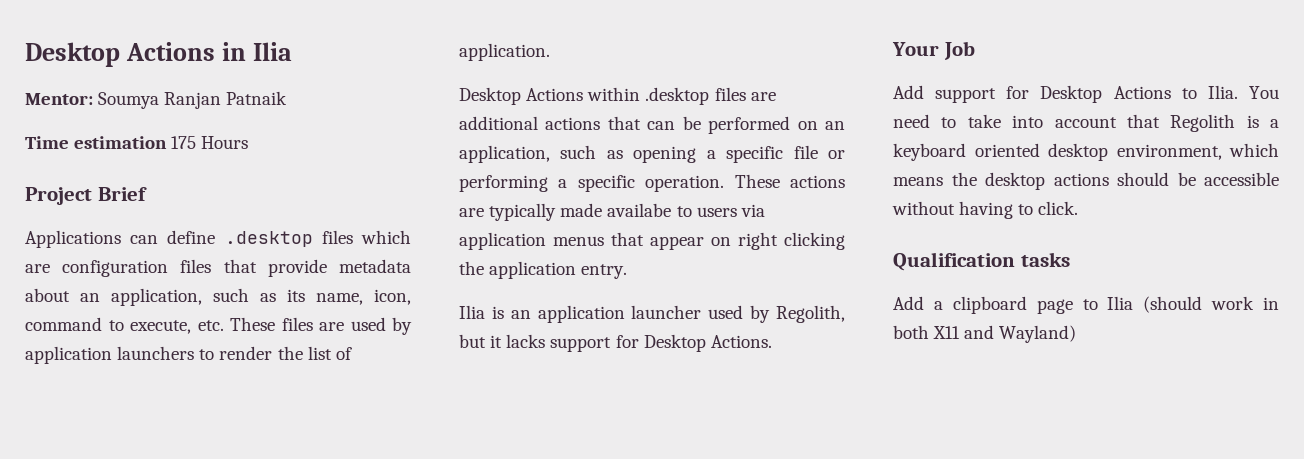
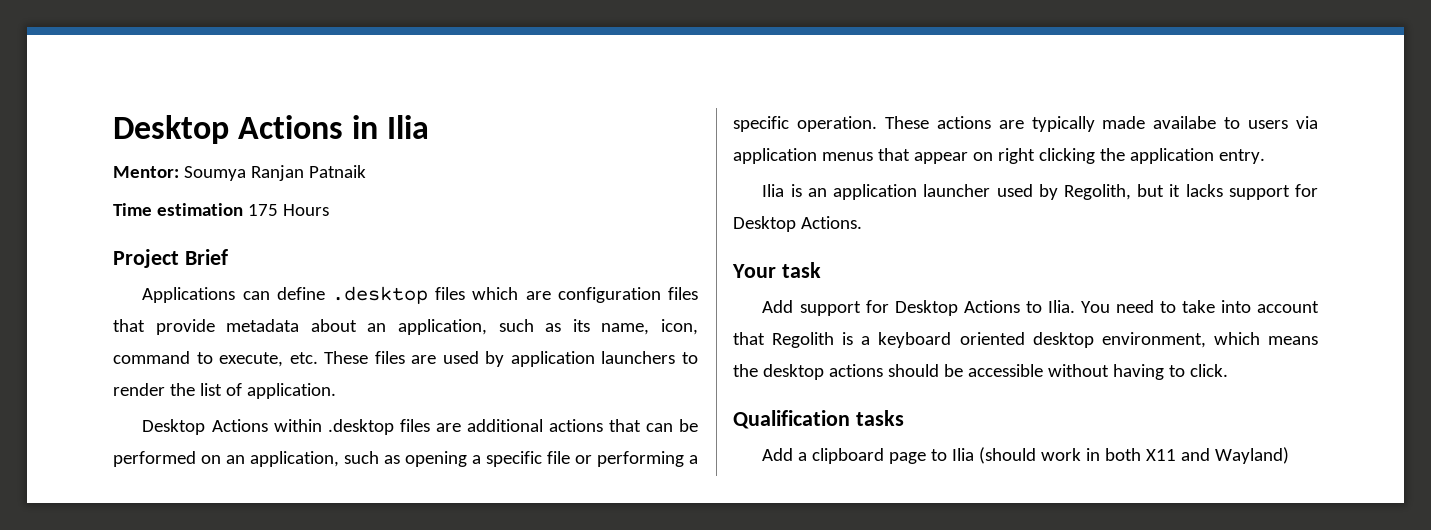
[943,41,975,60] Job -> [781,262,821,278] task

